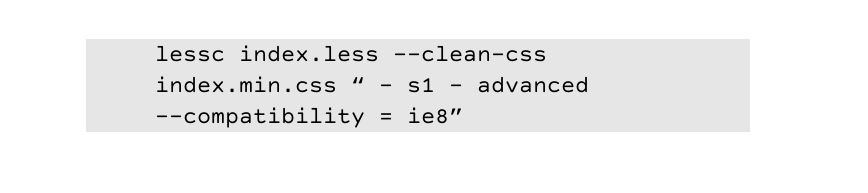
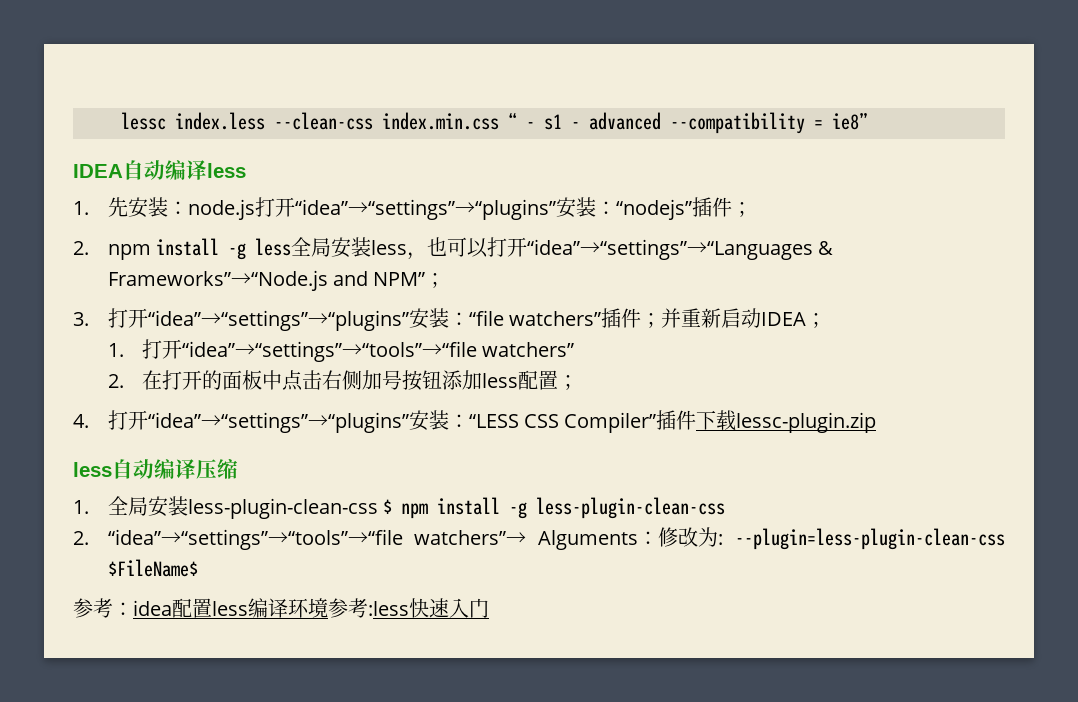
(463, 115) none -> [73,160,246,180] [73,197,752,220] [73,237,834,260] [107,270,446,291] [73,308,826,331] [107,339,575,362] [107,370,579,391] [73,410,877,433] [73,459,238,479] [73,496,725,519] [73,527,1005,550] [107,559,198,577] [73,598,489,618] // IDEA自动编译less // 1.先安装：node.js打开“idea”→“settings”→“plugins”安装：“nodejs”插件； // 2. npm install -g less全局安装less，也可以打开“idea”→“settings”→“Languages & Frameworks”→“Node.js and NPM”； // 3.打开“idea”→“settings”→“plugins”安装：“file watchers”插件；并重新启动IDEA； // 1.打开“idea”→“settings”→“tools”→“file watchers” // 2.在打开的面板中点击右侧加号按钮添加less配置； // 4.打开“idea”→“settings”→“plugins”安装：“LESS CSS Compiler”插件下载lessc-plugin.zip // less自动编译压缩 // 1.全局安装less-plugin-clean-css $ npm install -g less-plugin-clean-css // 2. “idea”→“settings”→“tools”→“file watchers”→ Alguments：修改为: --plugin=less-plugin-clean-css $FileName$ // 参考：idea配置less编译环境参考:less快速入门

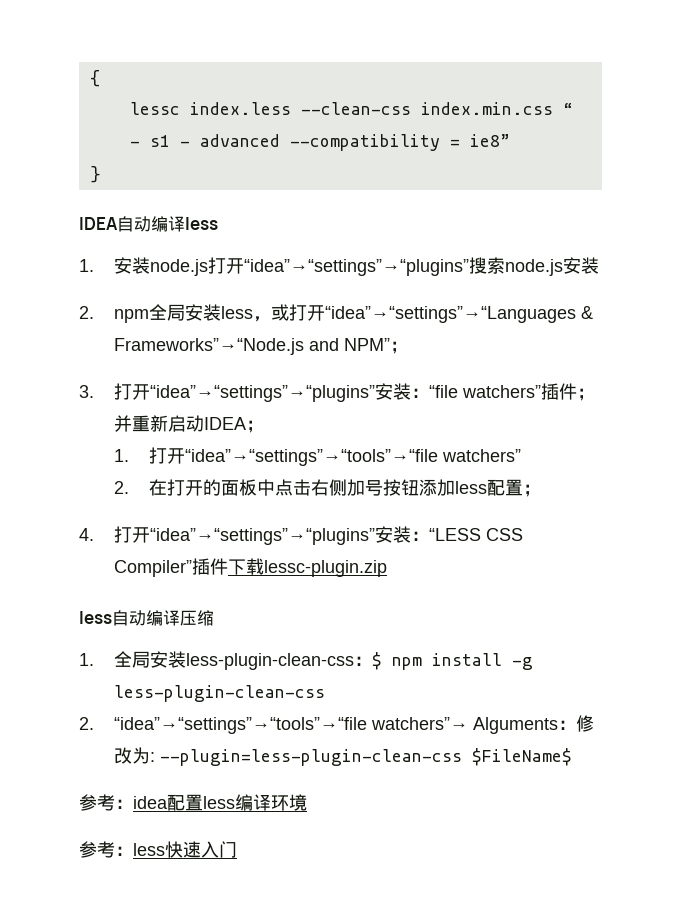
(121, 121) none -> [89,70,100,87] { //
(868, 121) none -> [89,166,101,183] // }
[107,197,188,218] 先安装： -> [114,257,151,274] 安装
[555,197,752,220] 安装：“nodejs”插件； -> [469,257,600,276] 搜索node.js安装
[155,238,291,260] install -g less -> (150, 316) none
[426,237,488,258] 也可以 -> [271,304,290,321] 或
(378, 508) none -> [354,656,373,666] ：
[328,598,409,618] 参考:less -> [79,841,165,858] // 参考：less

